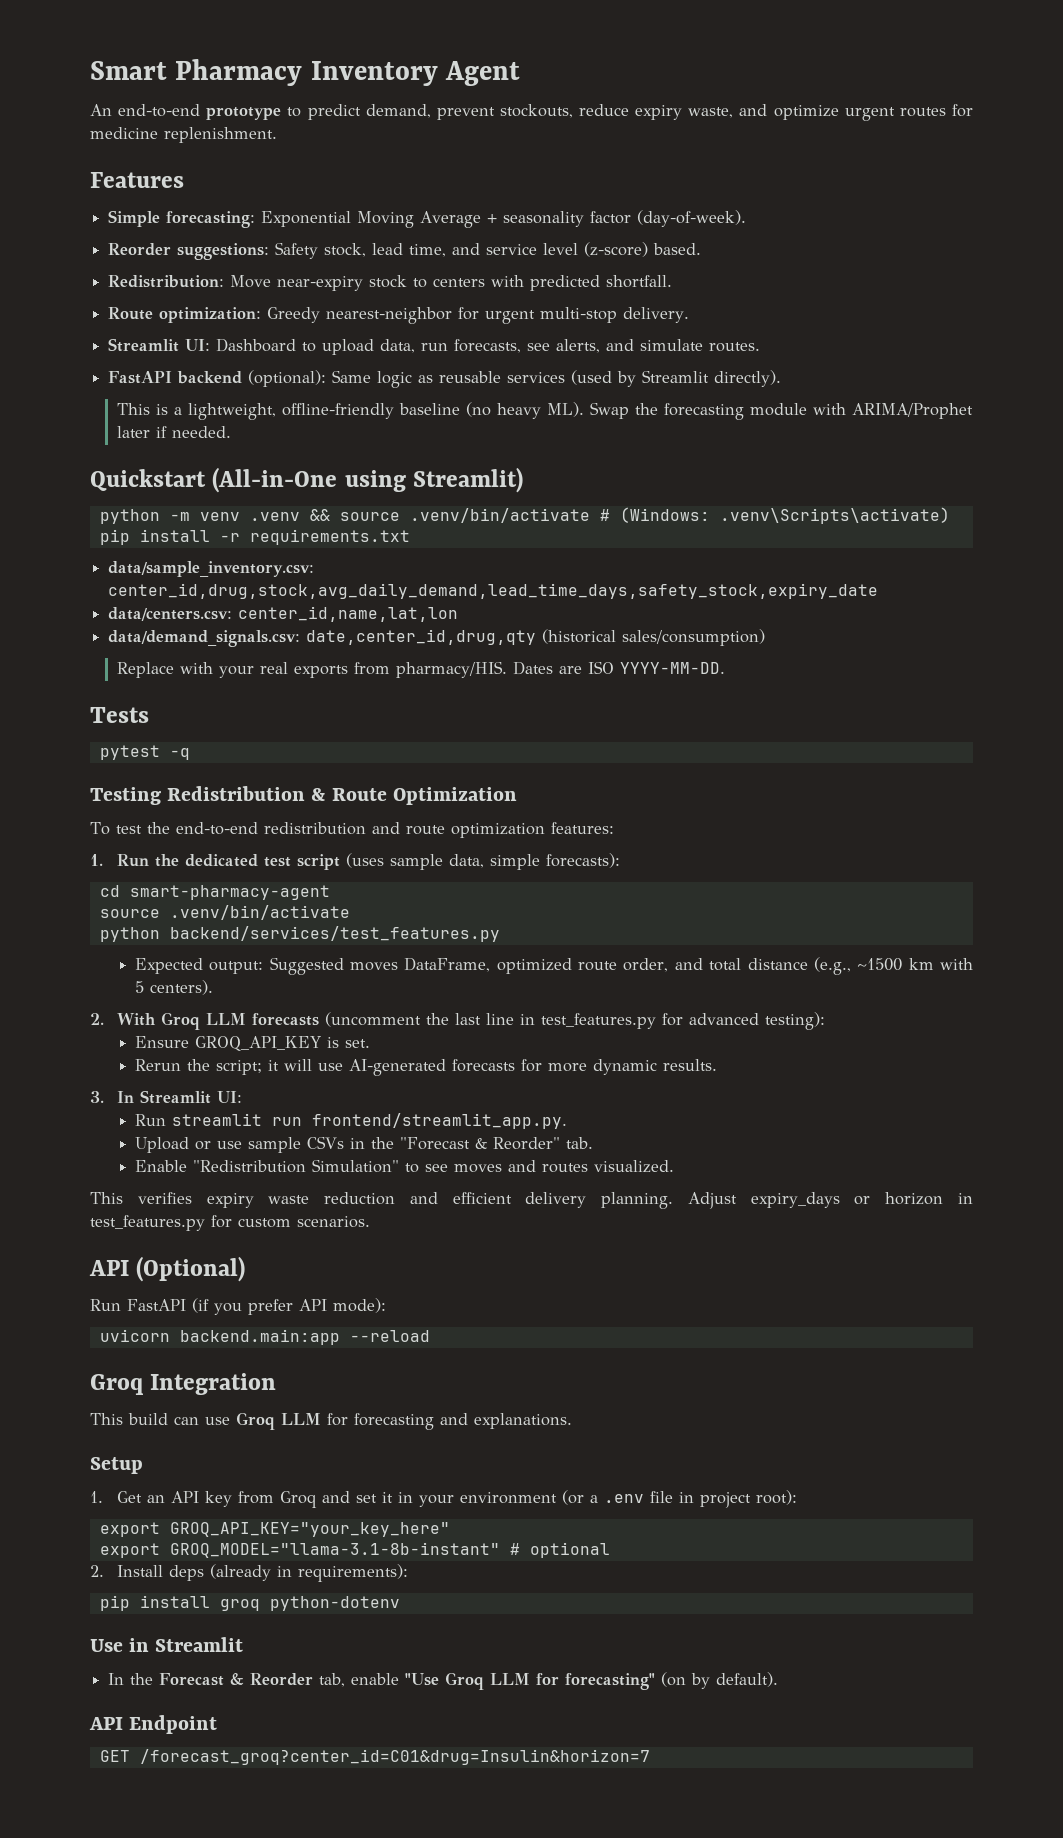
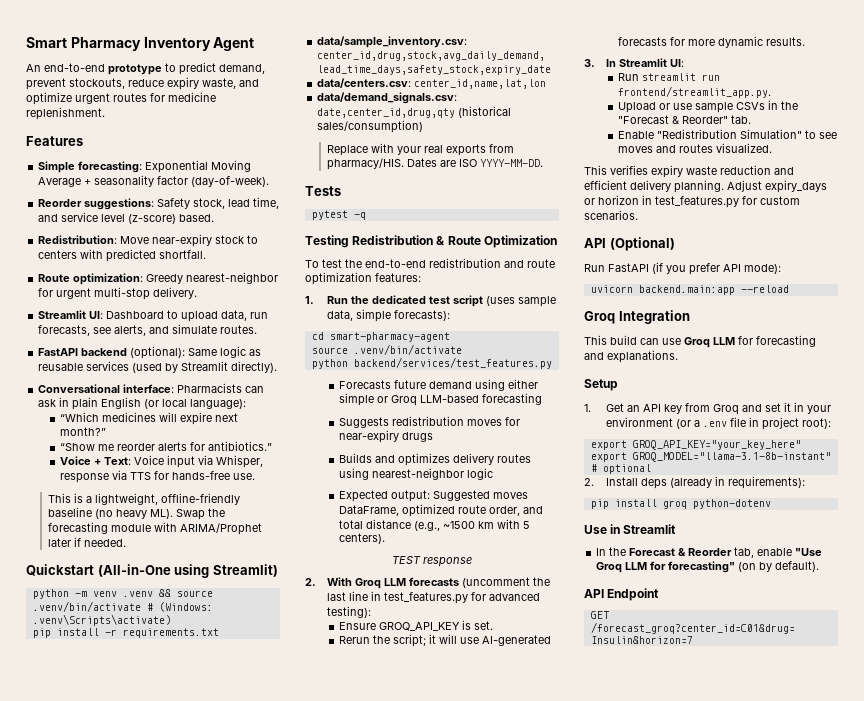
(782, 378) none -> [38,383,265,393] [38,397,247,410] [59,412,238,425] [59,427,106,436] [59,441,272,451] [59,455,263,468] [59,470,255,483] // Conversational interface: Pharmacists can ask in plain English (or local language): // “Which medicines will expire next month?” // “Show me reorder alerts for antibiotics.” // Voice + Text: Voice input via Whisper, response via TTS for hands-free use.
(500, 934) none -> [338,379,538,391] [338,393,542,406] [338,416,520,428] [338,430,433,443] [338,453,531,466] [338,468,493,480] // Forecasts future demand using either simple or Groq LLM-based forecasting // Suggests redistribution moves for near-expiry drugs // Builds and optimizes delivery routes using nearest-neighbor logic
(213, 987) none -> [392,556,472,567] // TEST response

